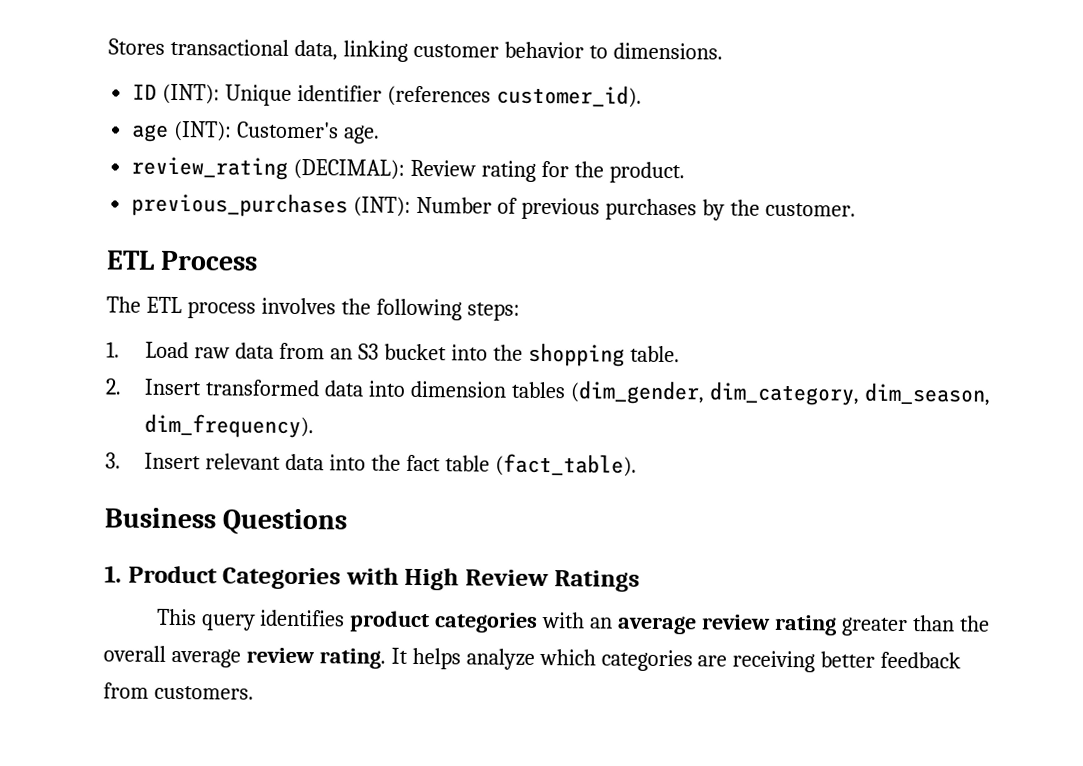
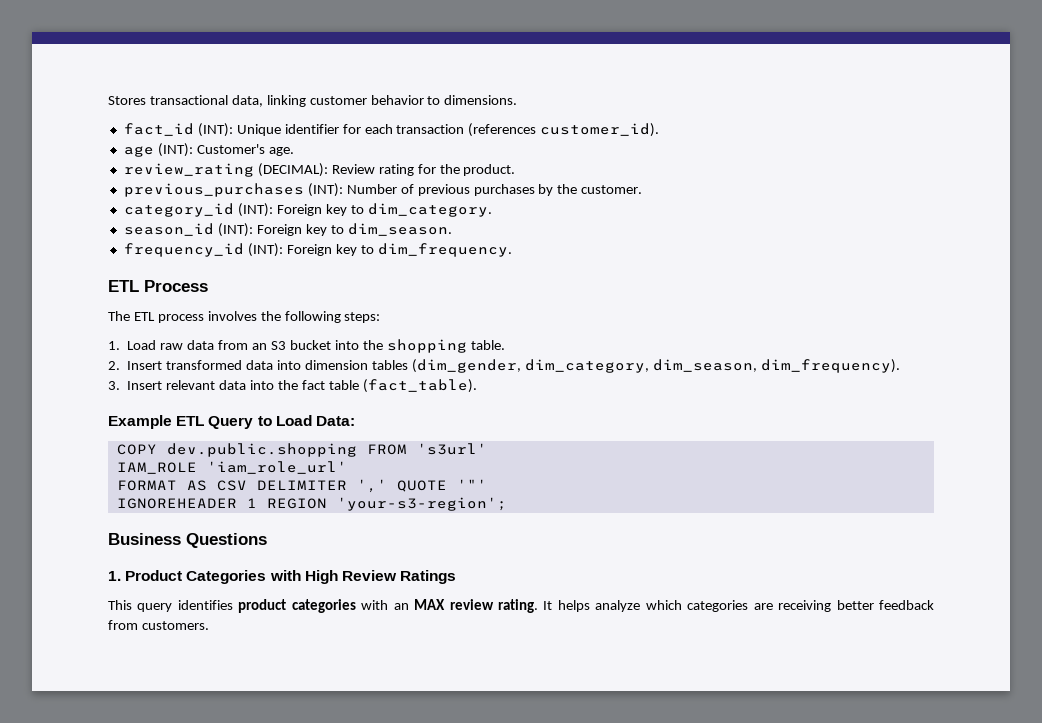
[132,83,158,100] ID -> [123,123,194,136] fact_id
(383, 93) none -> [342,124,465,134] for each transaction
(856, 209) none -> [123,203,492,217] [123,223,452,237] [123,243,512,257] // category_id (INT): Foreign key to dim_category. // season_id (INT): Foreign key to dim_season. // frequency_id (INT): Foreign key to dim_frequency.
(637, 465) none -> [108,415,355,429] [116,443,487,457] [116,461,347,474] [116,479,487,493] [116,497,507,511] // Example ETL Query to Load Data: // COPY dev.public.shopping FROM 's3url' // IAM_ROLE 'iam_role_url' // FORMAT AS CSV DELIMITER ',' QUOTE '"' // IGNOREHEADER 1 REGION 'your-s3-region';
[617,614,990,637] [103,645,241,668] average review rating greater than the overall average -> [414,599,446,610] MAX

